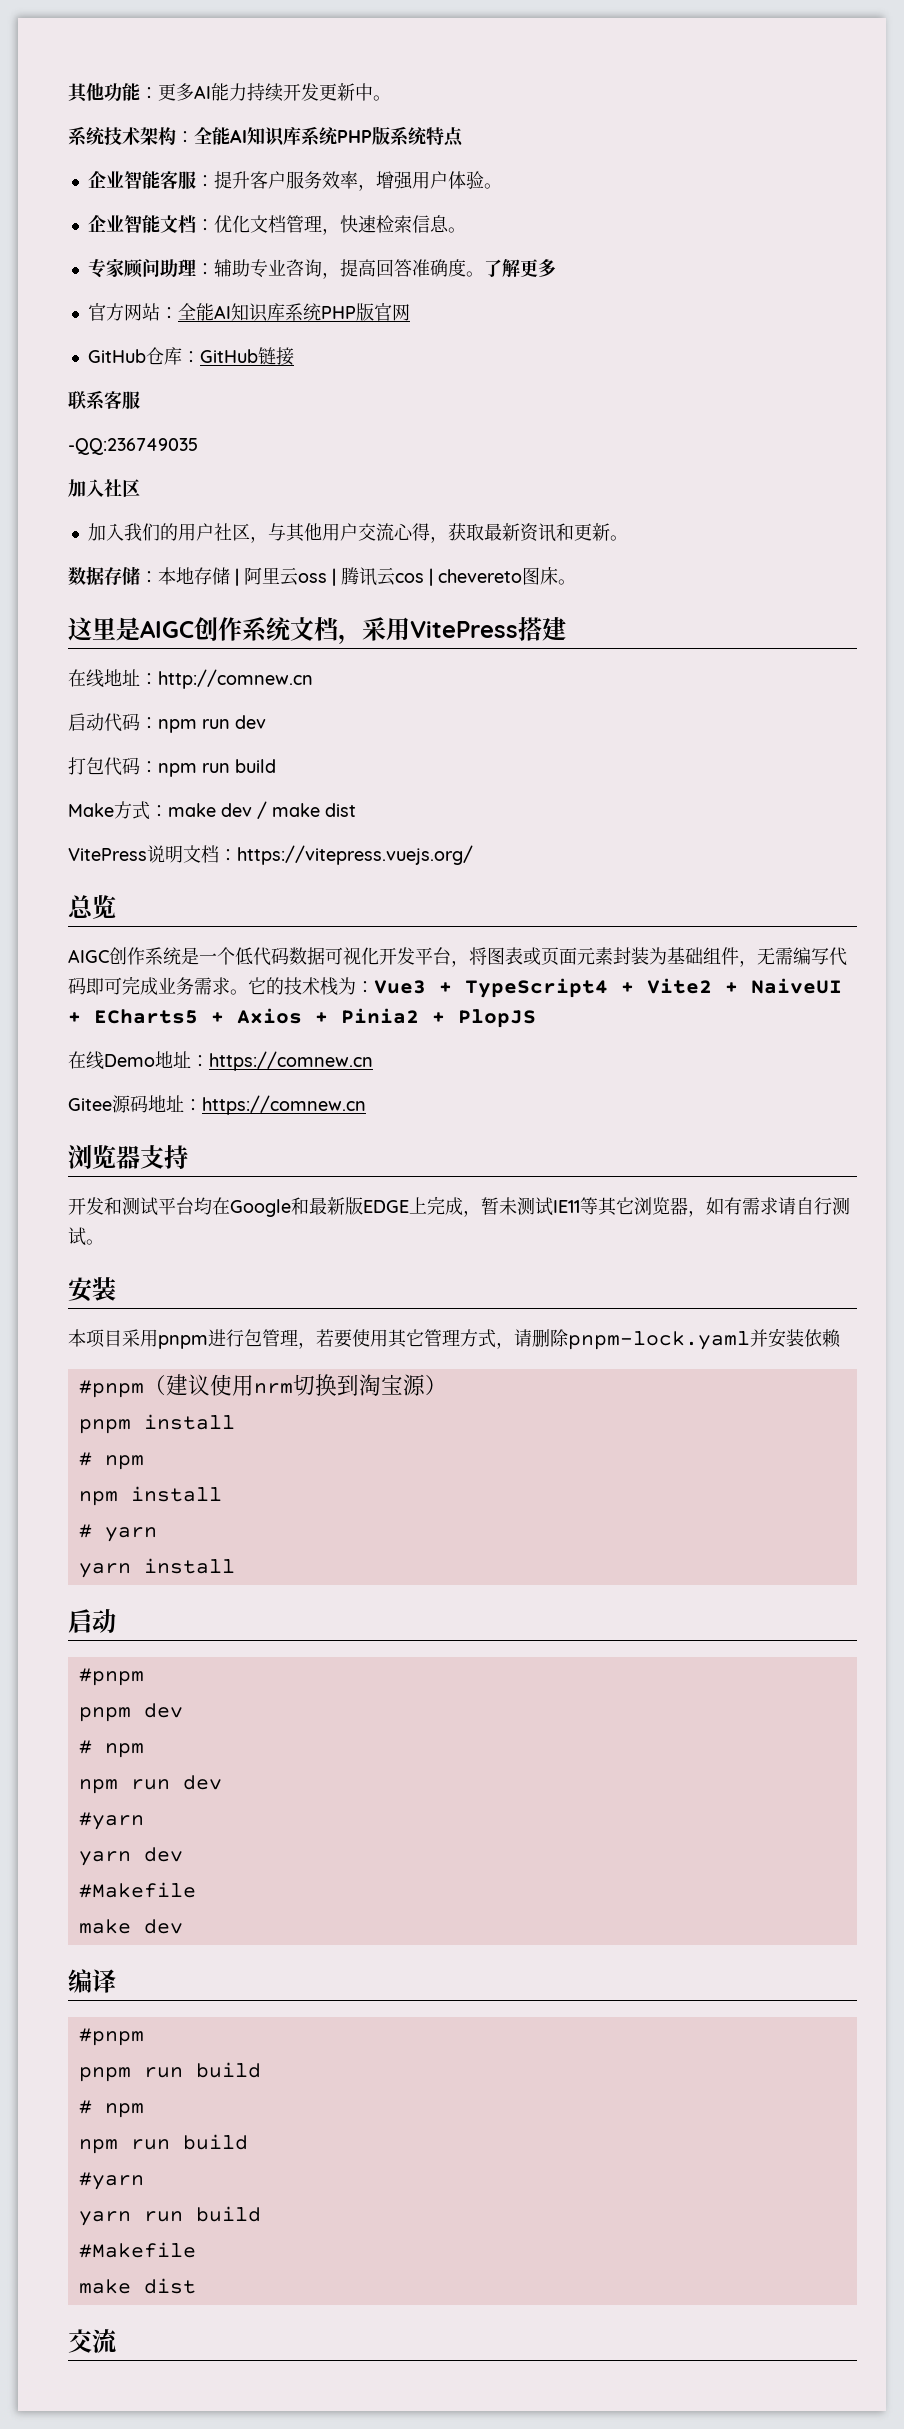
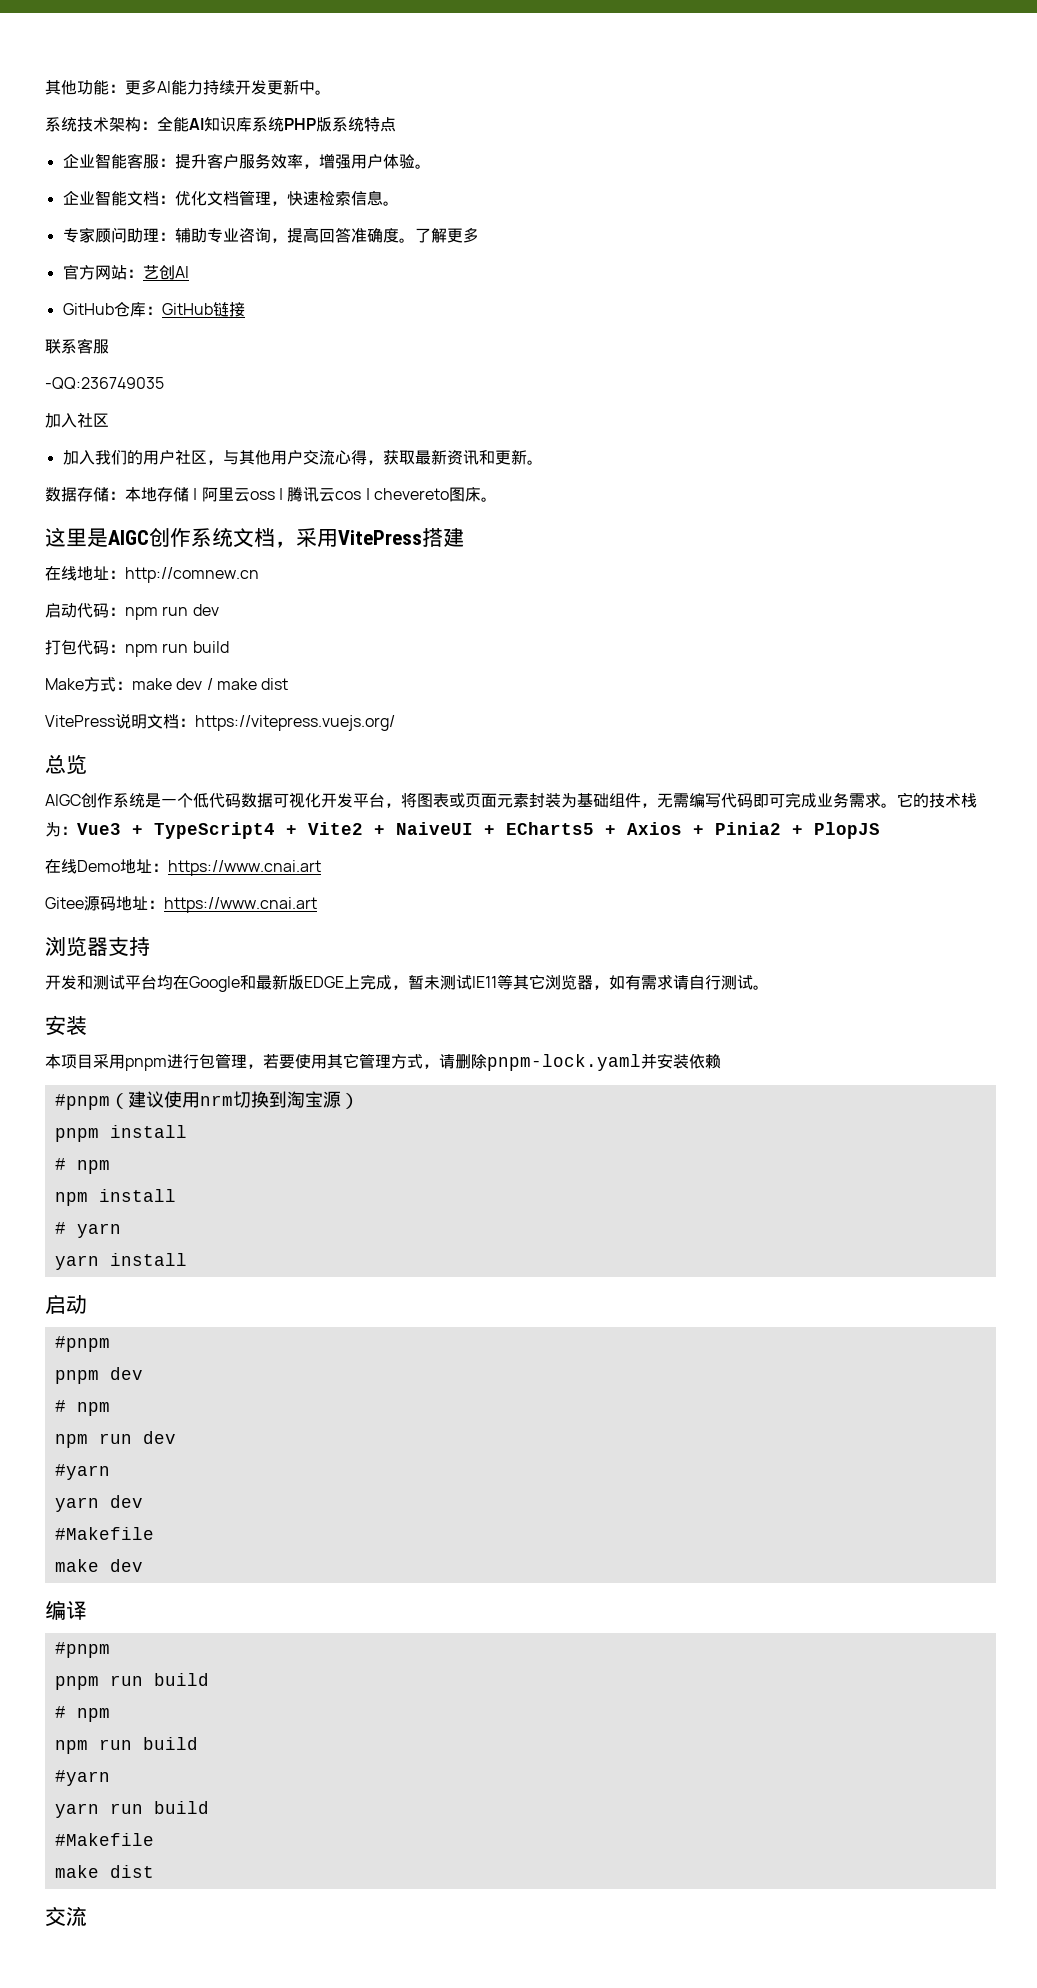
[177,303,410,322] 全能AI知识库系统PHP版官网 -> [142,265,189,280] 艺创AI
[209,1051,373,1071] https://comnew.cn -> [168,860,321,876] https://www.cnai.art
[202,1095,366,1115] https://comnew.cn -> [164,897,317,913] https://www.cnai.art

